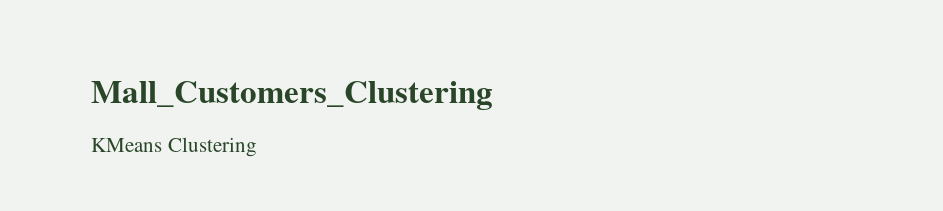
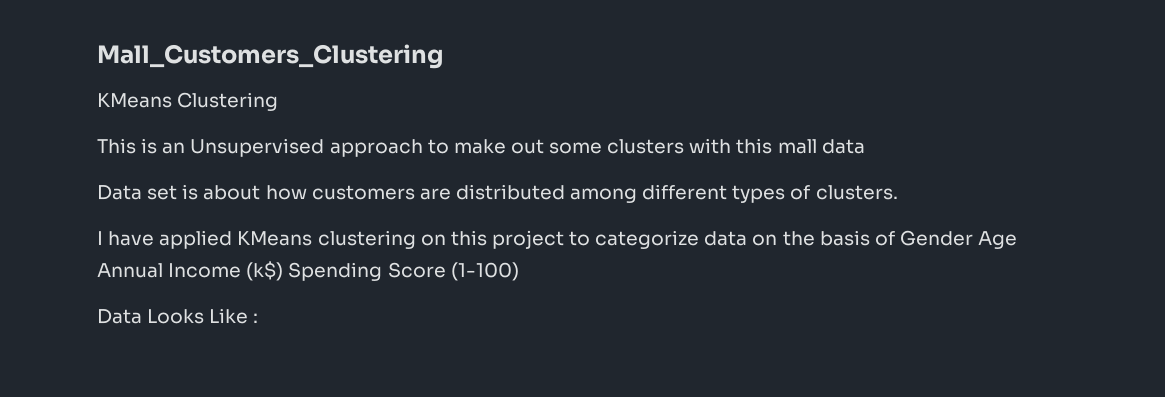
(257, 147) none -> [97,138,865,157] [97,184,898,203] [97,230,1018,249] [97,261,519,281] [97,308,259,324] // This is an Unsupervised approach to make out some clusters with this mall data // Data set is about how customers are distributed among different types of clusters. // I have applied KMeans clustering on this project to categorize data on the basis of Gender Age Annual Income (k$) Spending Score (1-100) // Data Looks Like :

